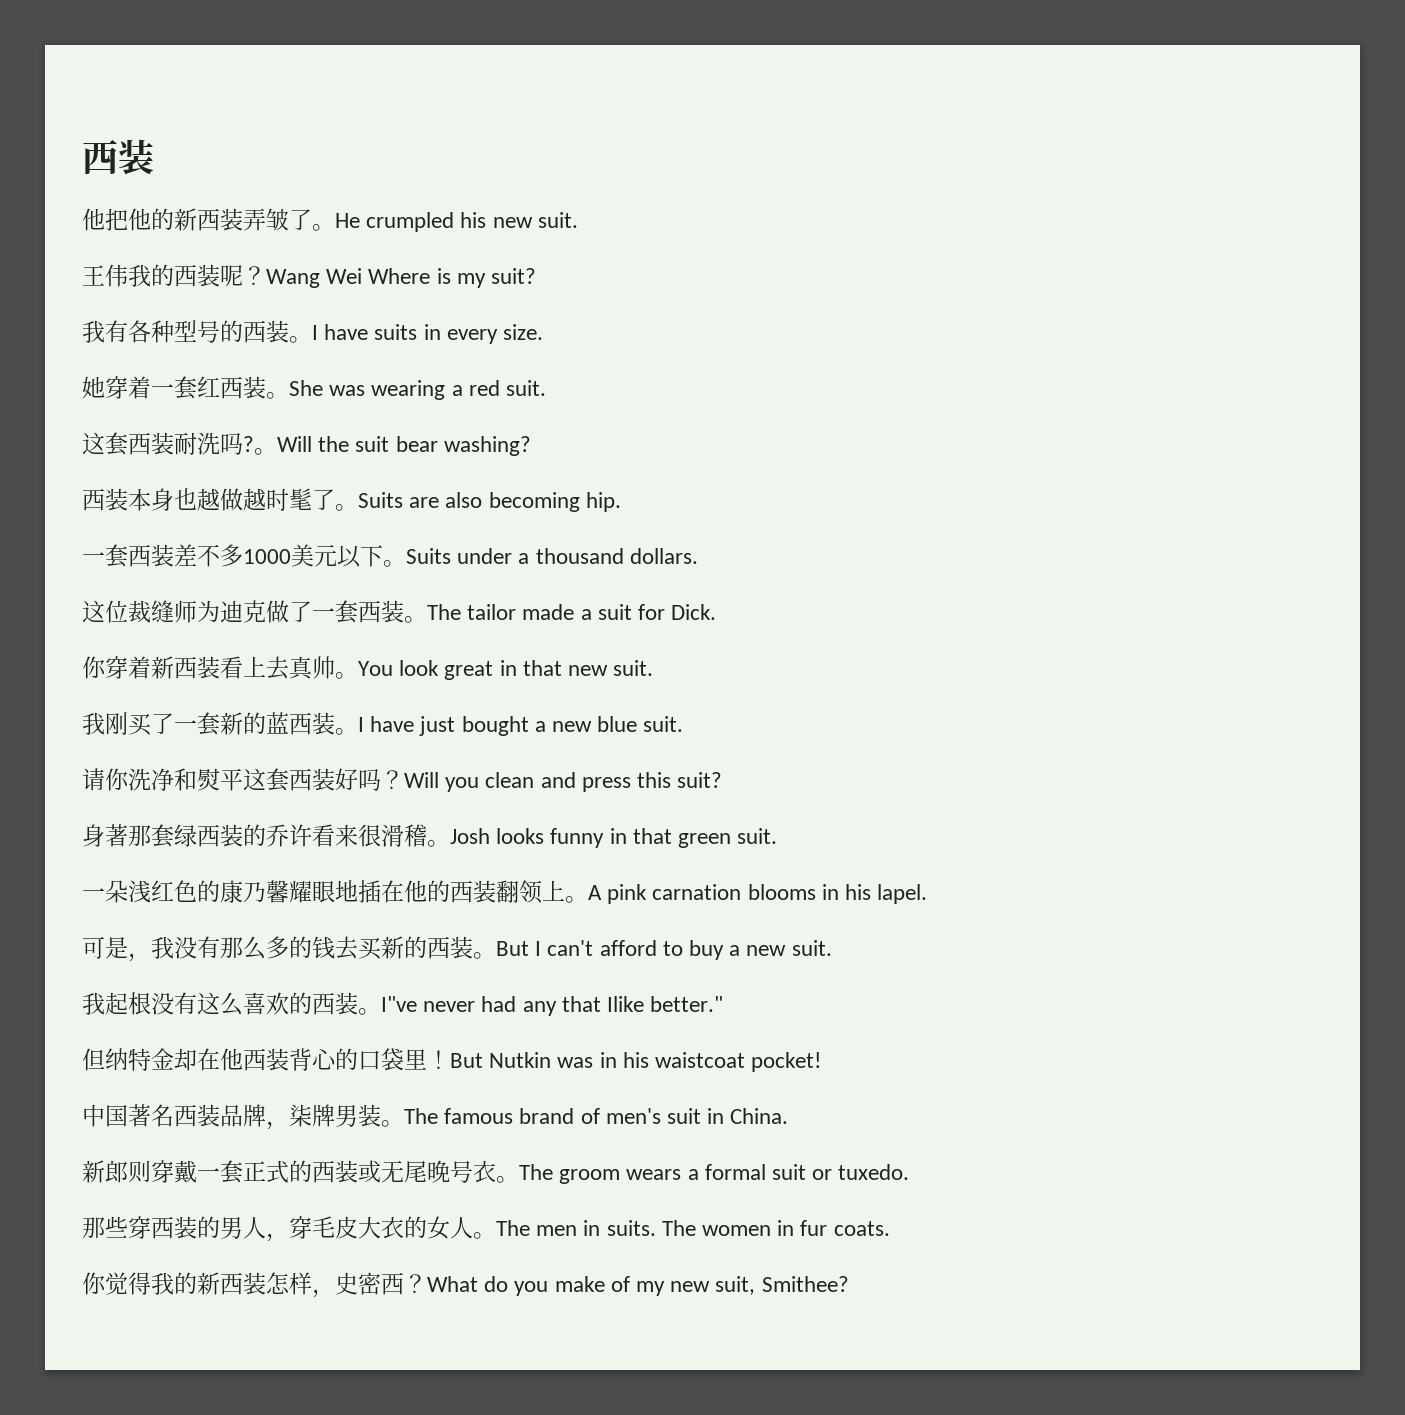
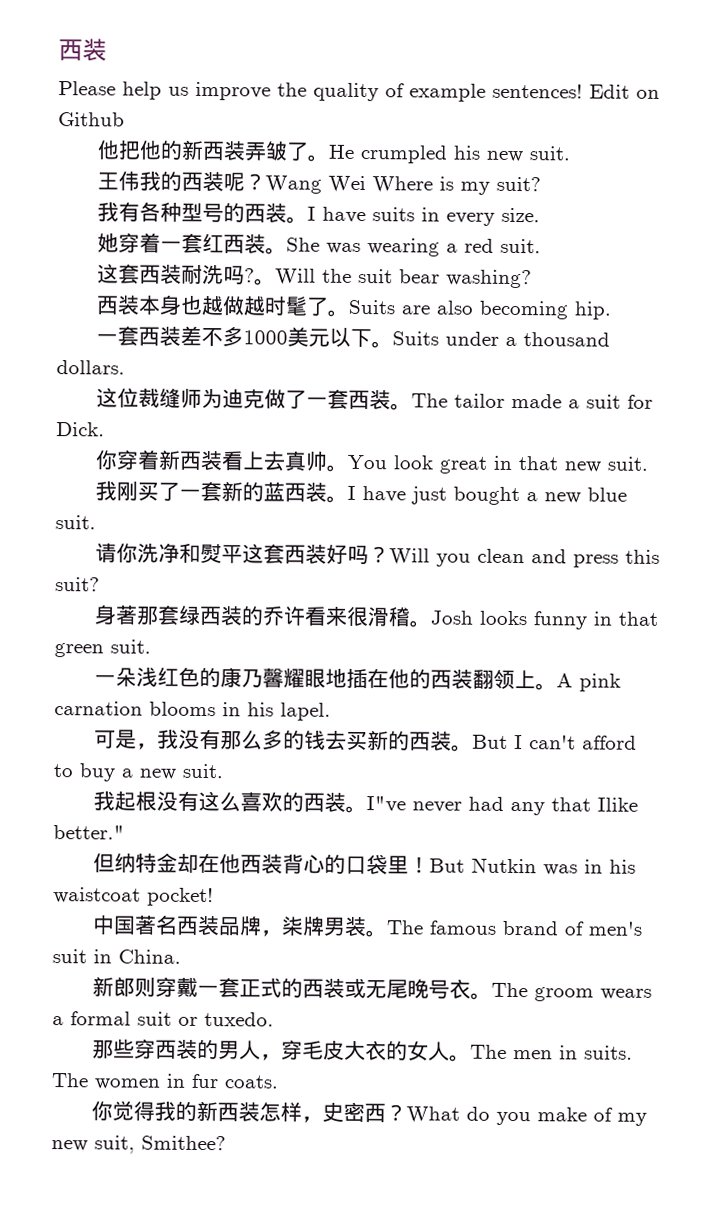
[82,139,154,175] 西装 -> [58,38,107,62] [58,81,660,102] [58,112,125,127] 西装 // Please help us improve the quality of example sentences! Edit on Github

